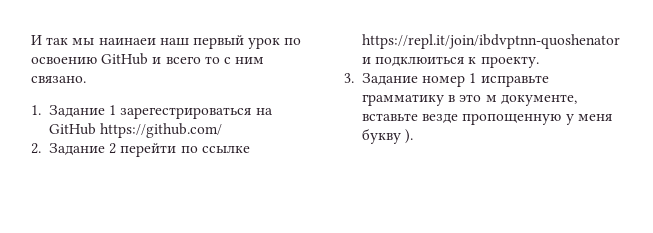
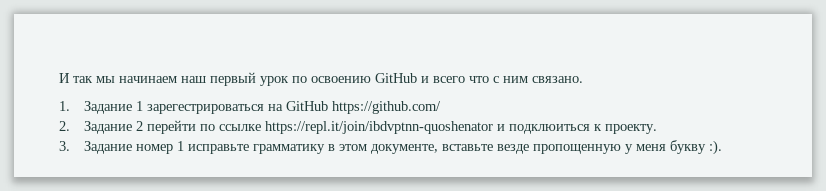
[98,38,156,45] наинаеи -> [119,76,177,83] начинаем
[204,56,220,64] то -> [469,76,489,83] что
[459,94,497,102] это м -> [338,144,367,151] этом
[405,129,414,144] ). -> [708,140,722,155] :).

